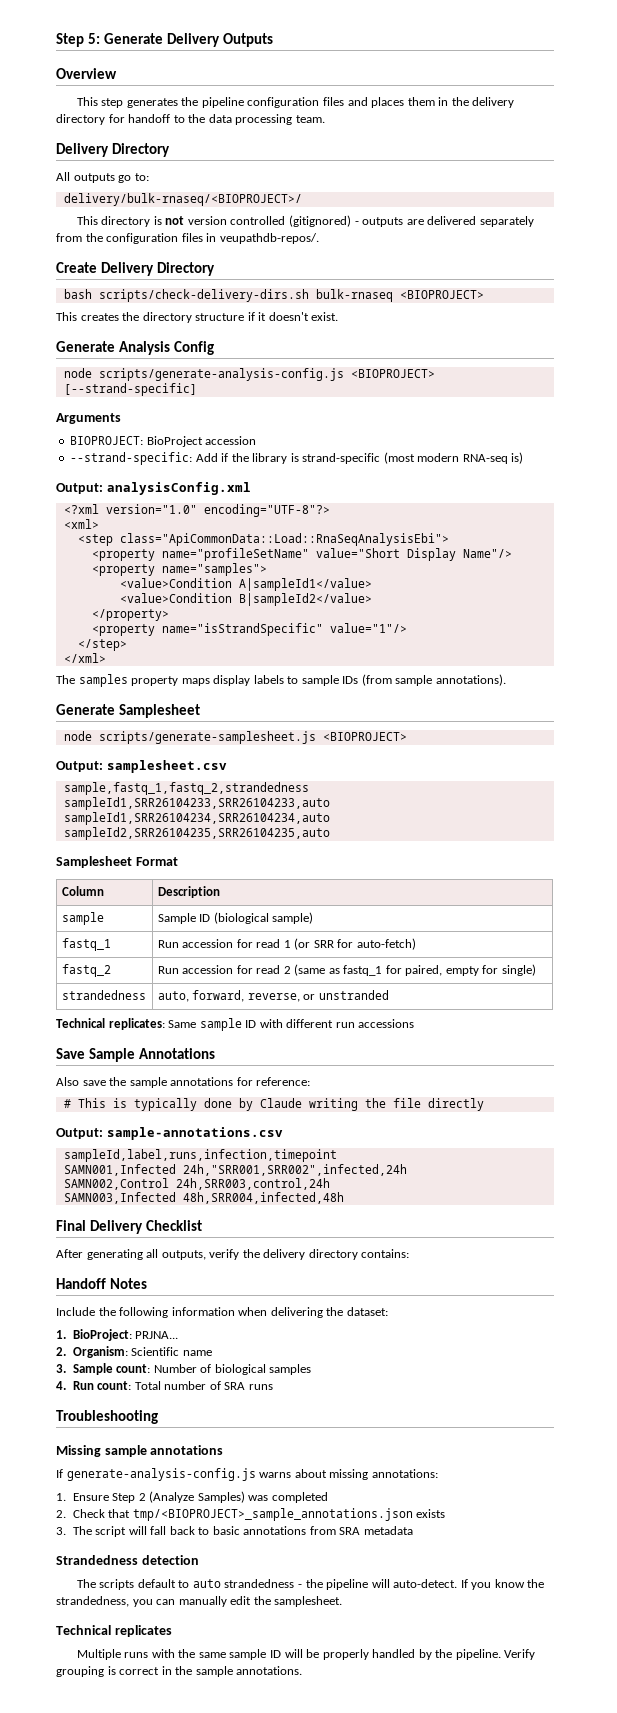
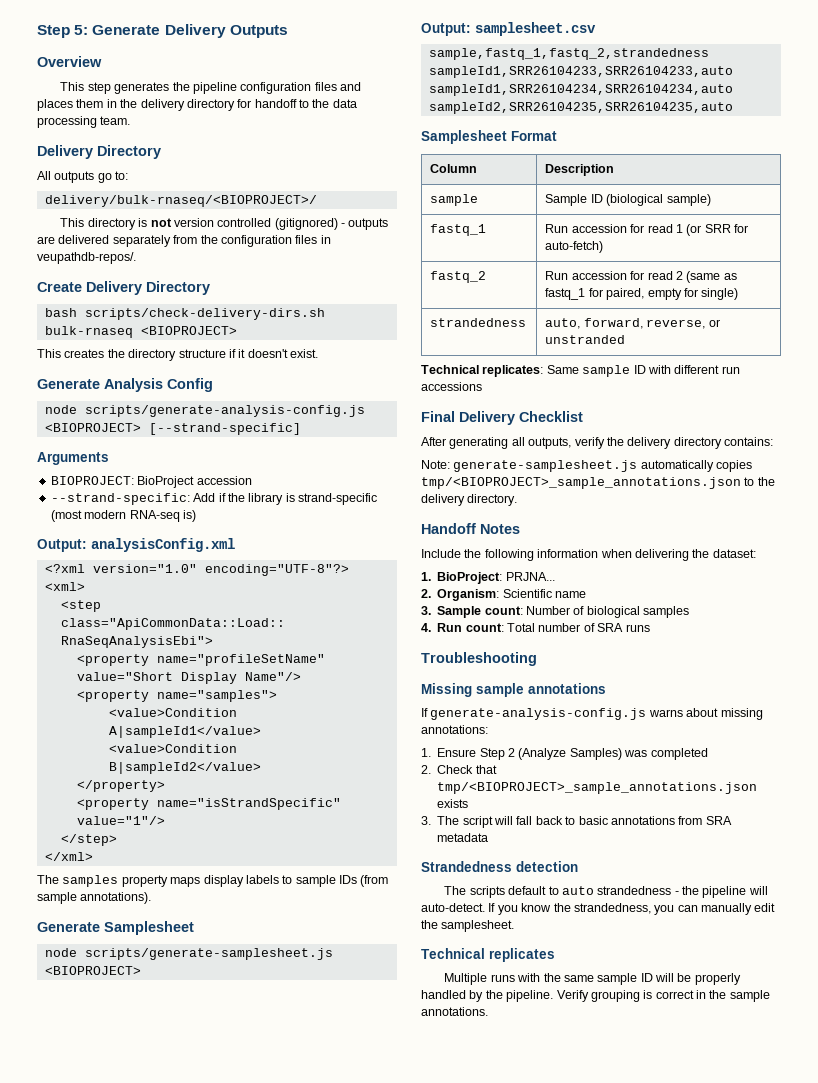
[56,1048,215,1062] [56,1077,311,1088] [63,1098,484,1111] [56,1127,283,1140] [63,1149,337,1162] [63,1164,407,1176] [63,1178,330,1190] [63,1192,344,1204] // Save Sample Annotations // Also save the sample annotations for reference: // # This is typically done by Claude writing the file directly // Output: sample-annotations.csv // sampleId,label,runs,infection,timepoint // SAMN001,Infected 24h,"SRR001,SRR002",infected,24h // SAMN002,Control 24h,SRR003,control,24h // SAMN003,Infected 48h,SRR004,infected,48h -> (482, 386) none
(410, 1253) none -> [421,460,753,472] [421,477,775,489] [421,494,518,506] // Note: generate-samplesheet.js automatically copies tmp/<BIOPROJECT>_sample_annotations.json to the delivery directory.

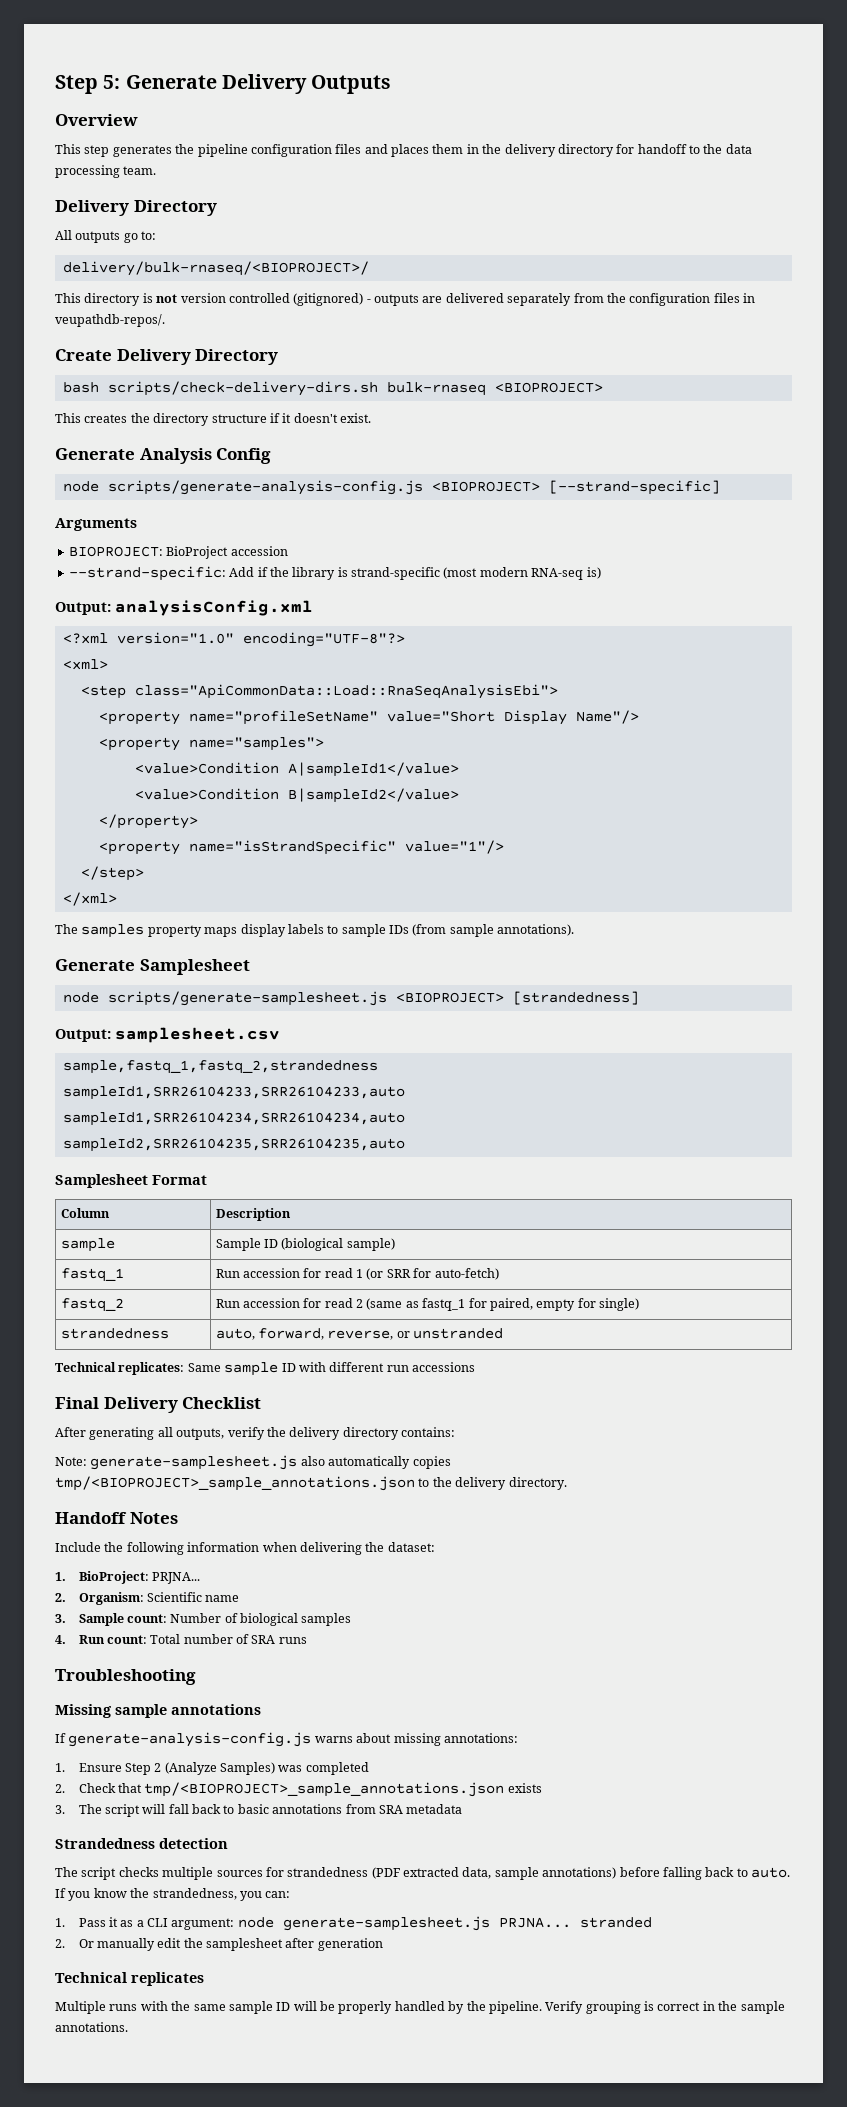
(141, 970) none -> [512,991,639,1005] [strandedness]
(638, 466) none -> [300,1456,325,1466] also
[469,886,768,898] [421,903,485,912] scripts default to auto strandedness - the pipeline will auto-detect. -> [81,1867,790,1880] script checks multiple sources for strandedness (PDF extracted data, sample annotations) before falling back to auto.
[677,903,776,915] [421,920,515,932] can manually edit the samplesheet. -> [265,1891,291,1898] [55,1916,652,1931] [55,1938,383,1951] can: // 1. Pass it as a CLI argument: node generate-samplesheet.js PRJNA... stranded // 2. Or manually edit the samplesheet after generation

